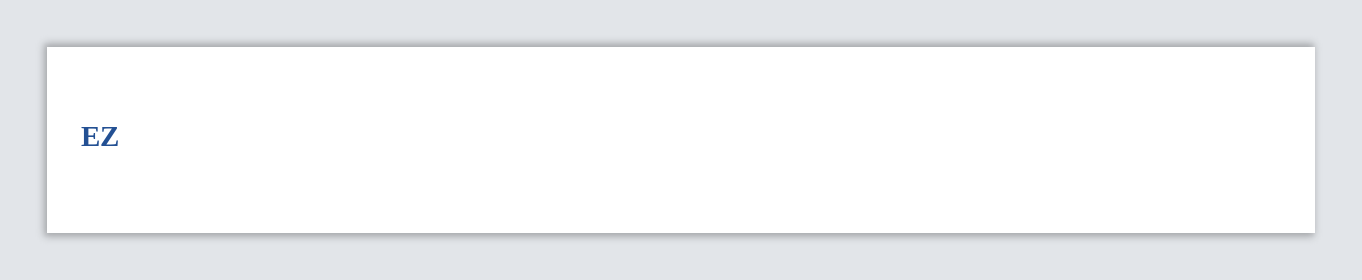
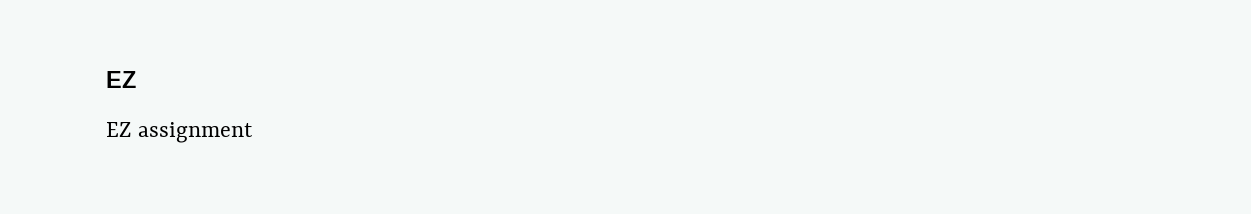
[81,127,119,146] EZ -> [106,71,136,88] [106,122,253,143] EZ // EZ assignment

